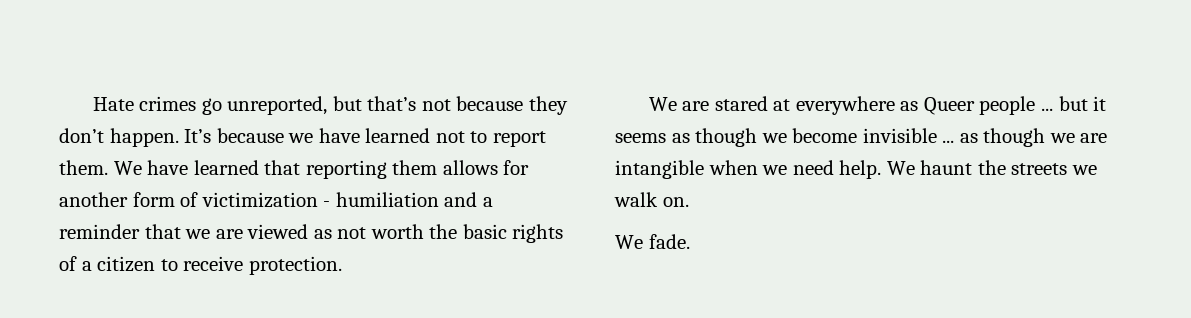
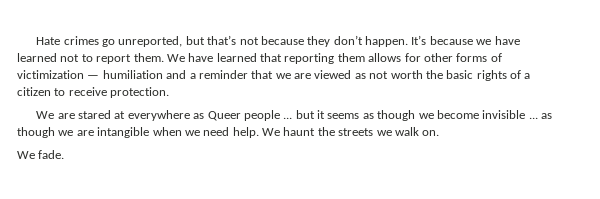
[59,192,175,207] another form -> [423,53,488,62] other forms
[323,201,331,207] - -> [87,75,100,79] —

